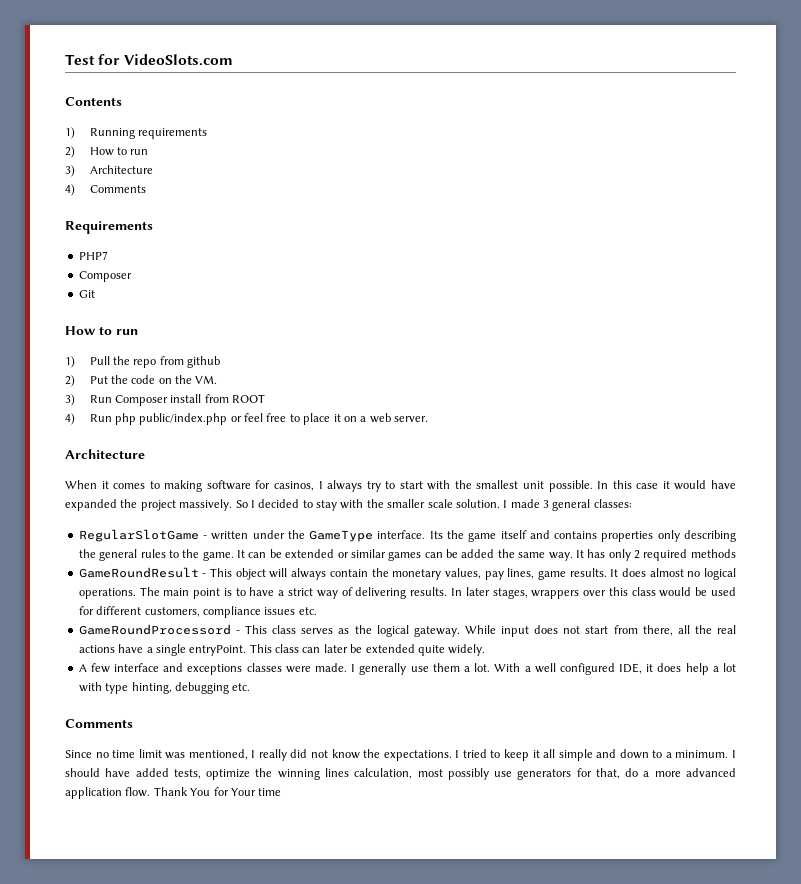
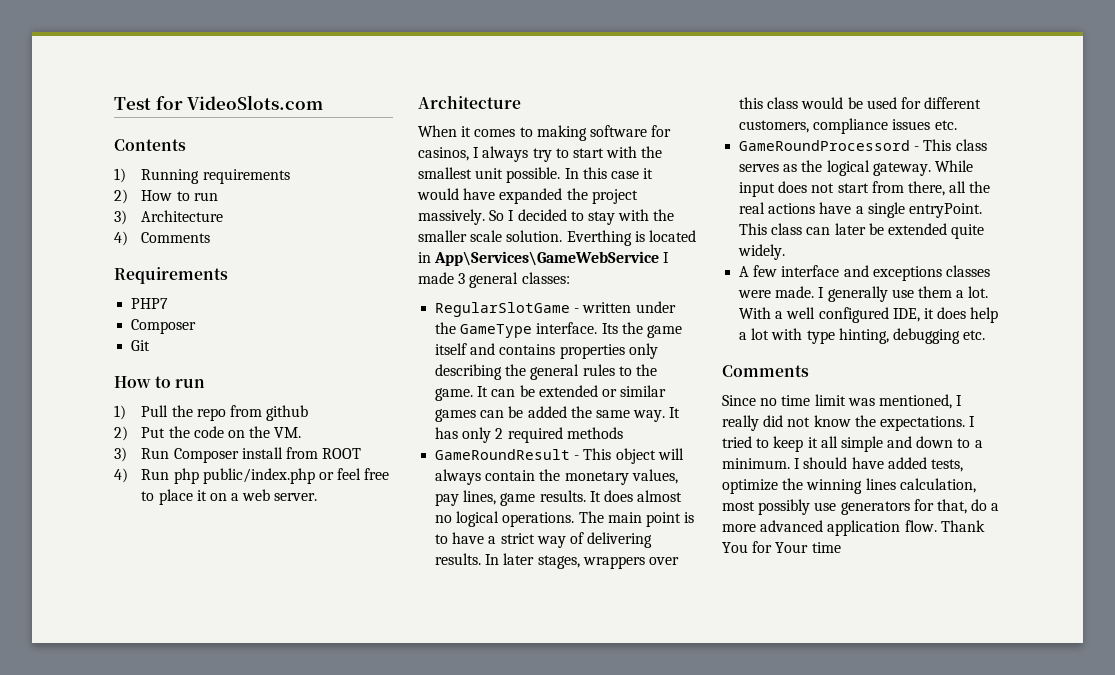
(500, 503) none -> [566,230,696,246] [418,251,660,266] Everthing is located in App\Services\GameWebService

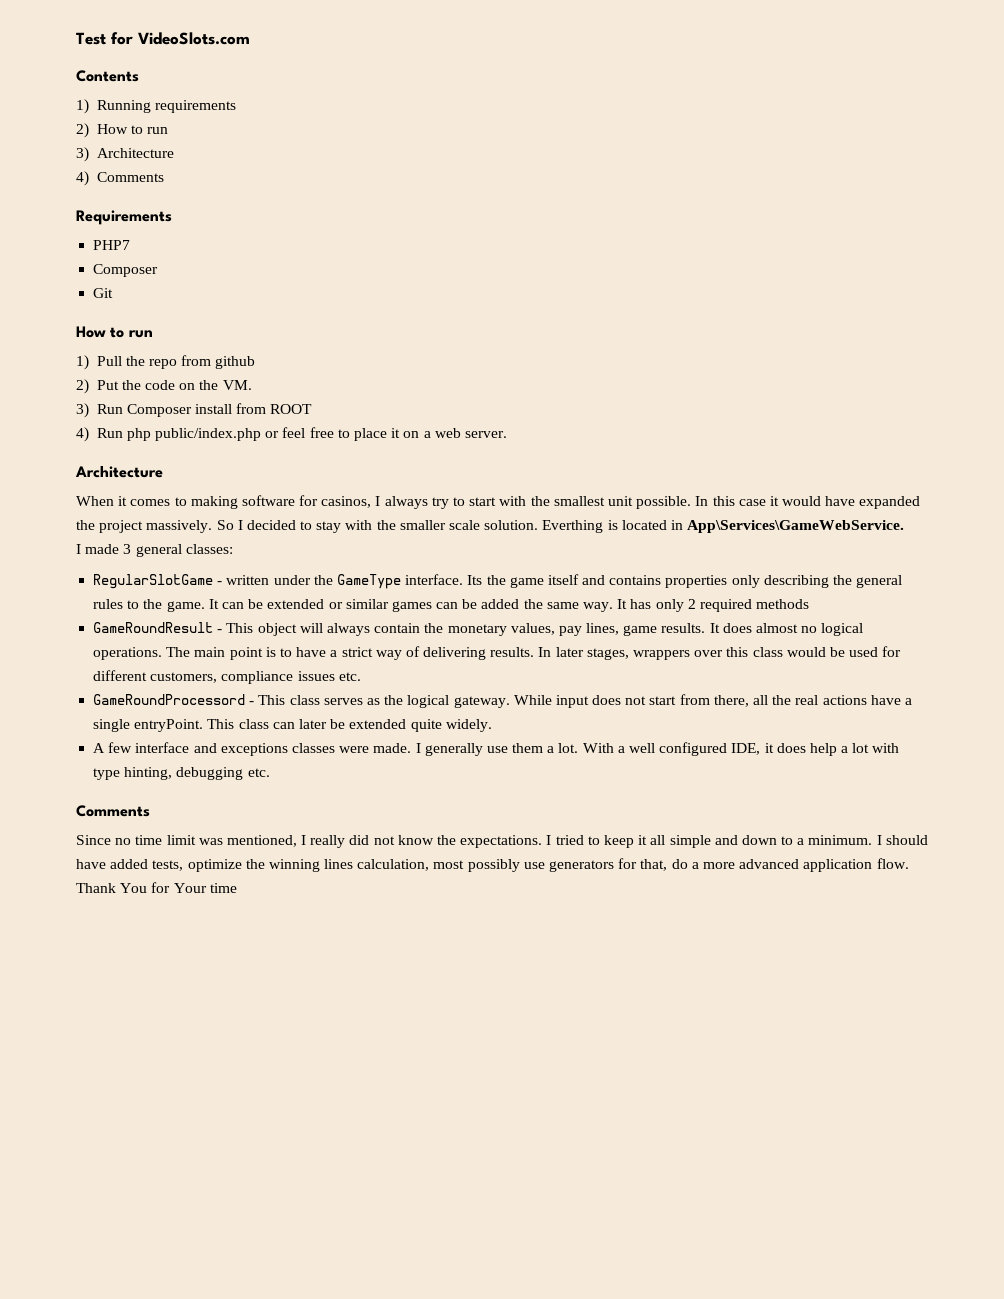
[434,251,660,266] App\Services\GameWebService -> [687,520,905,533] App\Services\GameWebService. //

